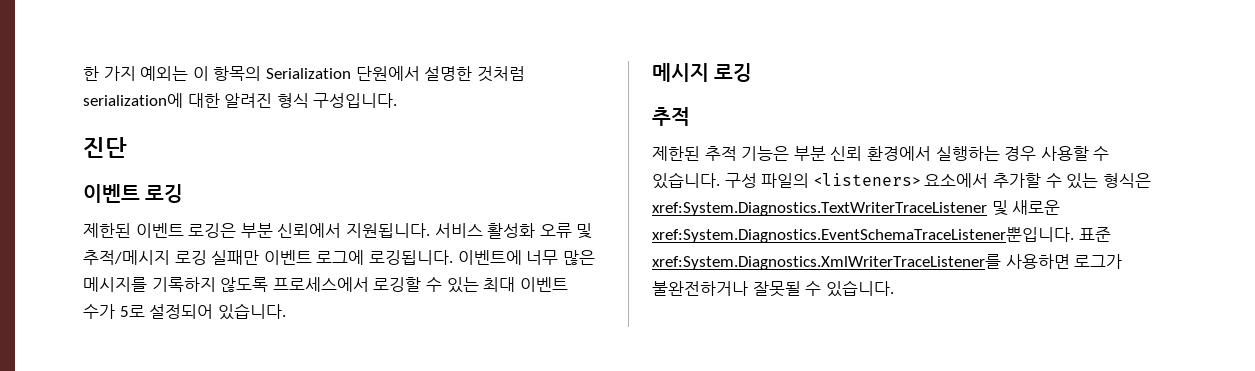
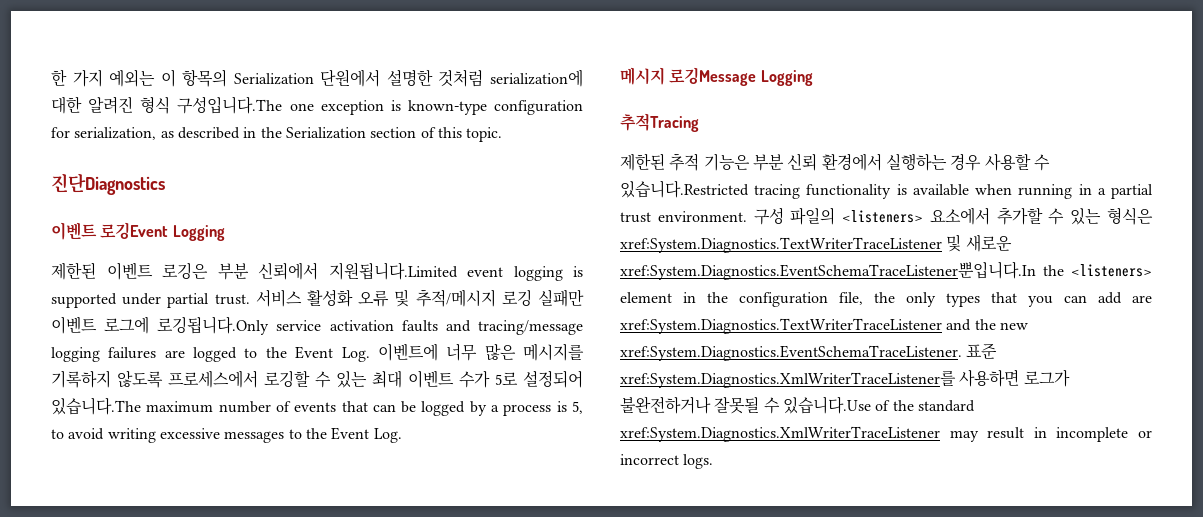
[313,93,398,108] [83,137,127,158] [83,184,184,203] 구성입니다. // 진단 // 이벤트 로깅 -> [177,96,583,115] [51,127,503,142] [51,173,165,195] [51,222,225,241] 구성입니다.The one exception is known-type configuration for serialization, as described in the Serialization section of this topic. // 진단Diagnostics // 이벤트 로깅Event Logging
[345,223,430,238] 지원됩니다. -> [328,262,583,281] [51,293,250,308] 지원됩니다.Limited event logging is supported under partial trust.
[368,250,453,265] 로깅됩니다. -> [157,316,584,335] [51,346,370,362] 로깅됩니다.Only service activation faults and tracing/message logging failures are logged to the Event Log.
[217,303,286,320] [652,63,753,82] [652,107,690,126] 있습니다. // 메시지 로깅 // 추적 -> [51,397,584,416] [51,427,402,443] [620,67,813,86] [620,113,699,132] 있습니다.The maximum number of events that can be logged by a process is 5, to avoid writing excessive messages to the Event Log. // 메시지 로깅Message Logging // 추적Tracing
[652,172,720,189] 있습니다. -> [620,180,1153,199] [620,211,747,223] 있습니다.Restricted tracing functionality is available when running in a partial trust environment.
[652,227,1074,243] xref:System.Diagnostics.EventSchemaTraceListener뿐입니다. -> [620,261,1152,280] [620,292,1152,307] [620,318,1028,334] [620,345,962,361] xref:System.Diagnostics.EventSchemaTraceListener뿐입니다.In the <listeners> element in the configuration file, the only types that you can add are xref:System.Diagnostics.TextWriterTraceListener and the new xref:System.Diagnostics.EventSchemaTraceListener.
[825,280,894,297] 있습니다. -> [782,396,975,414] [620,426,1152,442] [620,454,714,469] 있습니다.Use of the standard xref:System.Diagnostics.XmlWriterTraceListener may result in incomplete or incorrect logs.

